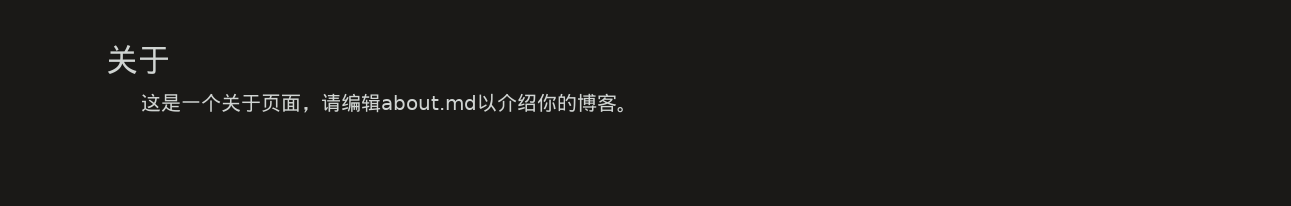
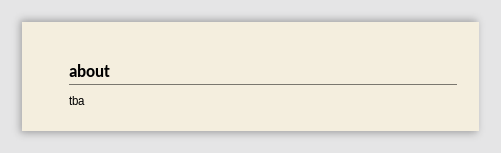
[106,45,170,74] [141,93,638,113] 关于 // 这是一个关于页面，请编辑about.md以介绍你的博客。 -> [69,64,110,77] [69,96,85,105] about // tba

